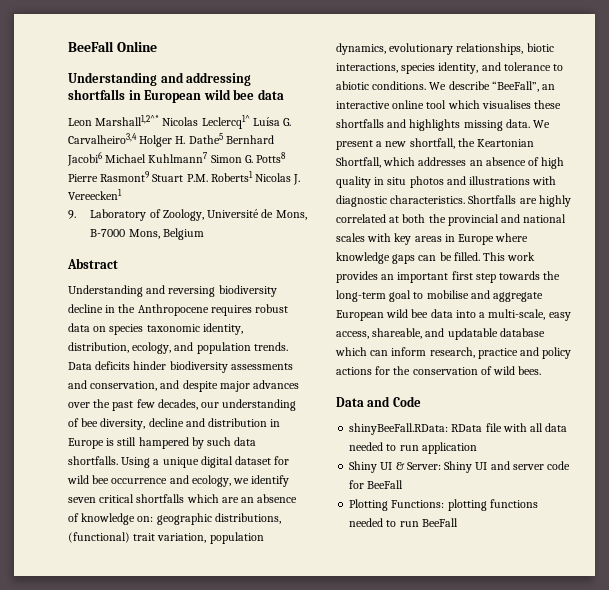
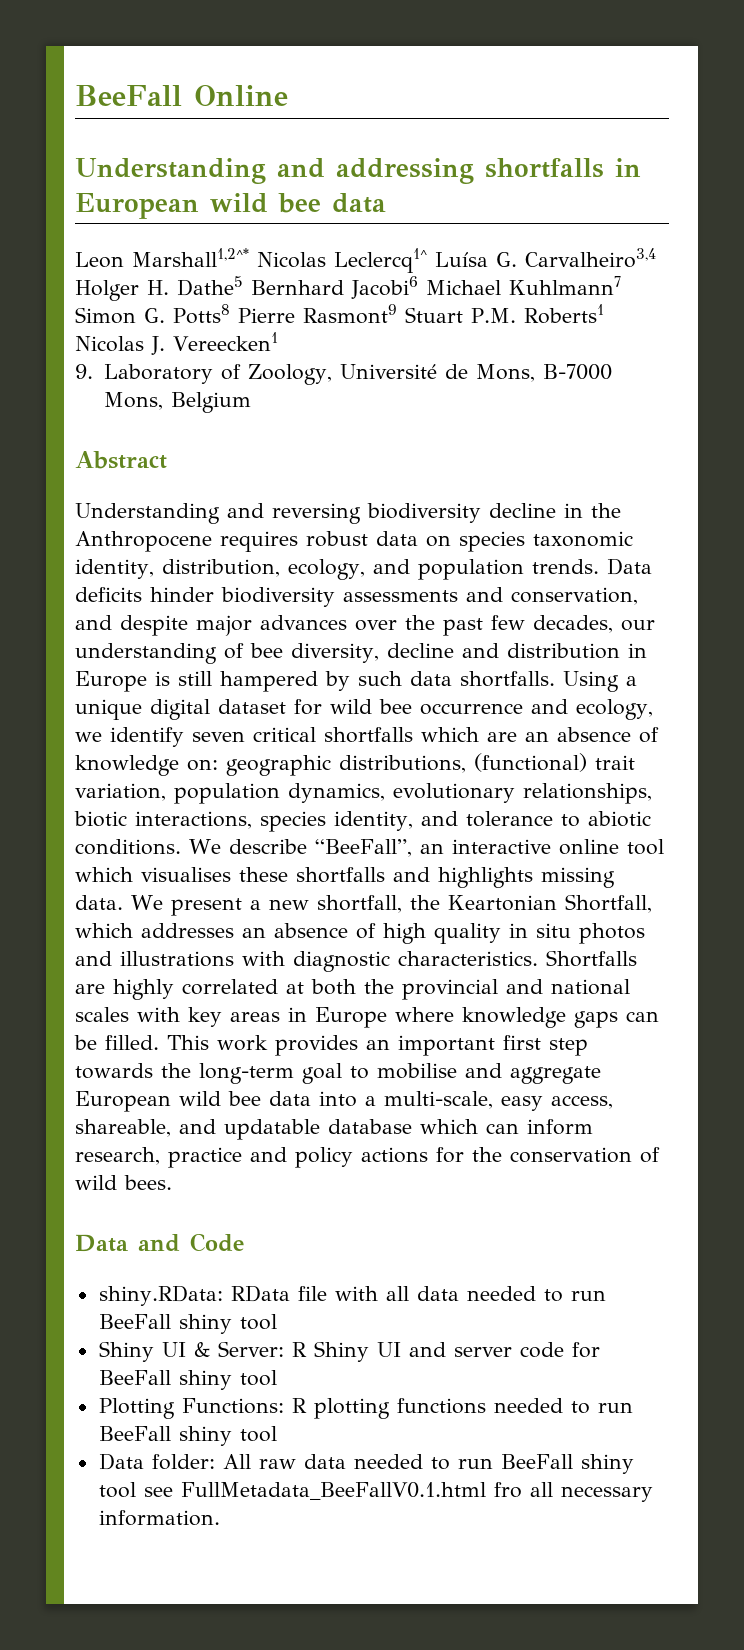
[349,423,449,435] shinyBeeFall.RData: -> [98,1285,223,1306] shiny.RData:
[421,442,477,454] application -> [98,1314,277,1334] BeeFall shiny tool
(441, 466) none -> [291,1342,307,1357] R
(404, 484) none -> [178,1370,277,1390] shiny tool
(445, 504) none -> [291,1398,307,1413] R
(458, 522) none -> [178,1426,277,1446] [98,1453,634,1474] [98,1482,653,1502] [98,1510,220,1526] shiny tool // Data folder: All raw data needed to run BeeFall shiny tool see FullMetadata_BeeFallV0.1.html fro all necessary information.

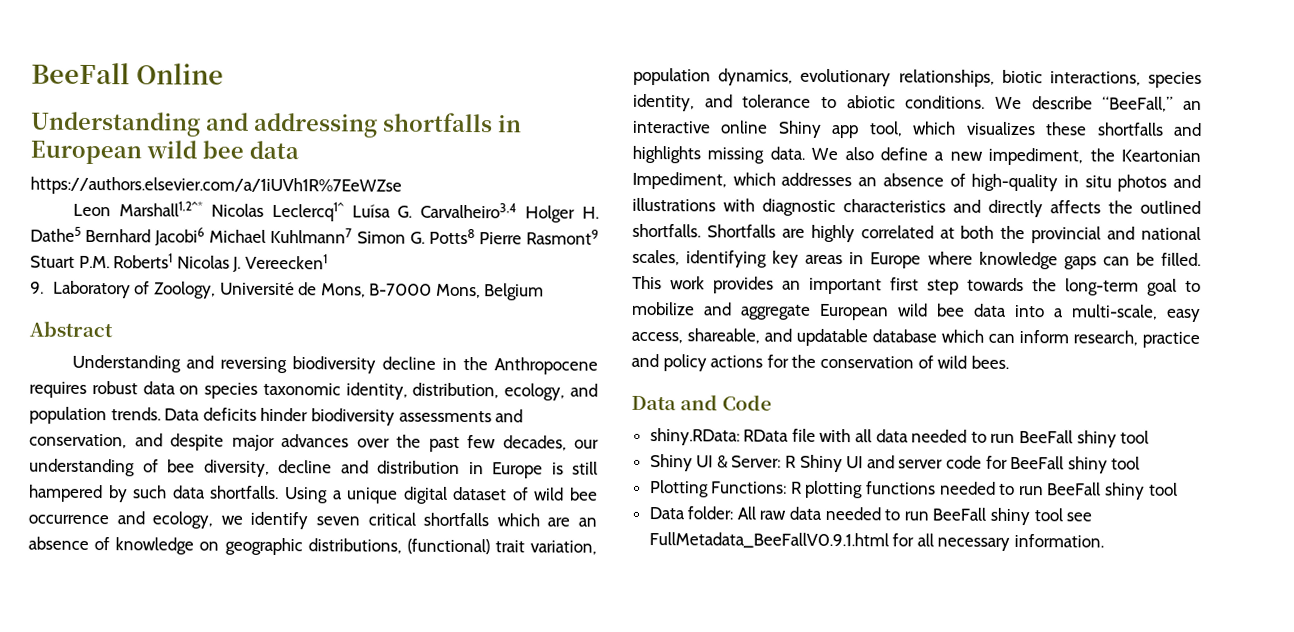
(386, 203) none -> [30,176,402,196] // https://authors.elsevier.com/a/1iUVh1R%7EeWZse
[294,699,322,715] for -> [512,487,529,501] of
[187,759,218,771] on: -> [199,541,220,551] on
[314,839,412,857] “BeeFall”, -> [1102,96,1174,112] “BeeFall,”
[626,839,664,855] [75,867,231,882] tool which visualises -> [777,120,1036,139] Shiny app tool, which visualizes
[170,898,242,916] present -> [844,147,928,161] also define
[316,895,402,913] shortfall, -> [988,147,1084,166] impediment,
[564,894,652,913] Shortfall, -> [632,171,727,190] Impediment,
[383,923,501,944] high quality -> [971,173,1059,192] high-quality
[398,951,538,966] characteristics. -> [843,199,1201,218] [632,223,701,238] characteristics and directly affects the outlined shortfalls.
[75,1007,180,1022] scales with -> [632,249,768,268] scales, identifying
[377,1063,457,1079] mobilise -> [632,301,695,316] mobilize
[180,1482,522,1500] FullMetadata_BeeFallV0.1.html fro -> [648,532,915,549] FullMetadata_BeeFallV0.9.1.html for

